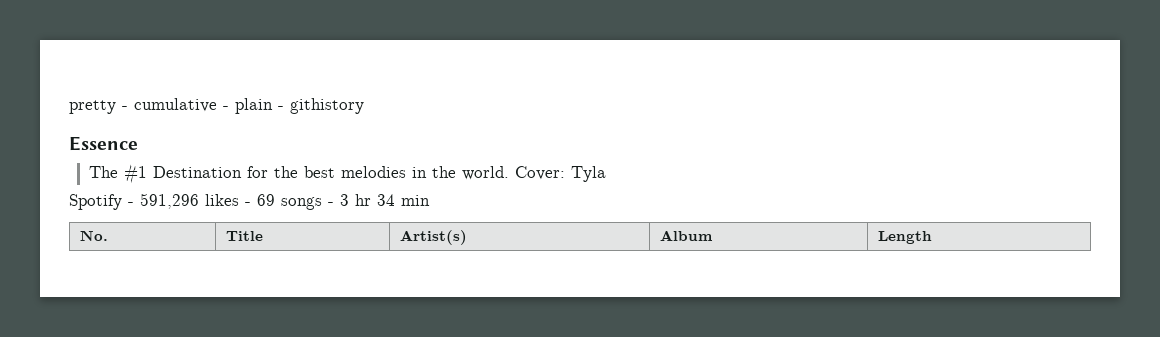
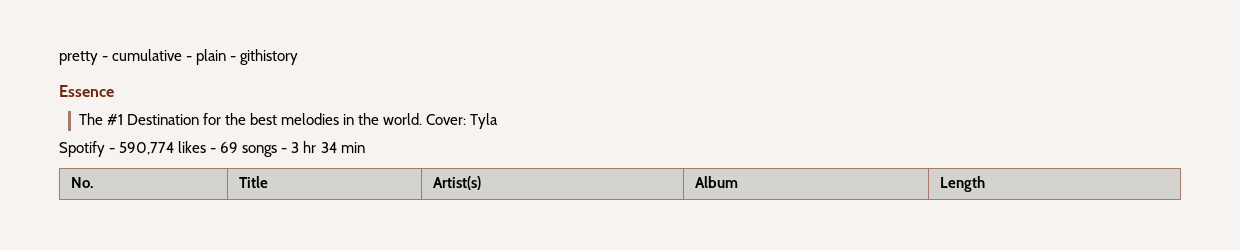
[140,193,199,209] 591,296 -> [119,142,175,155] 590,774

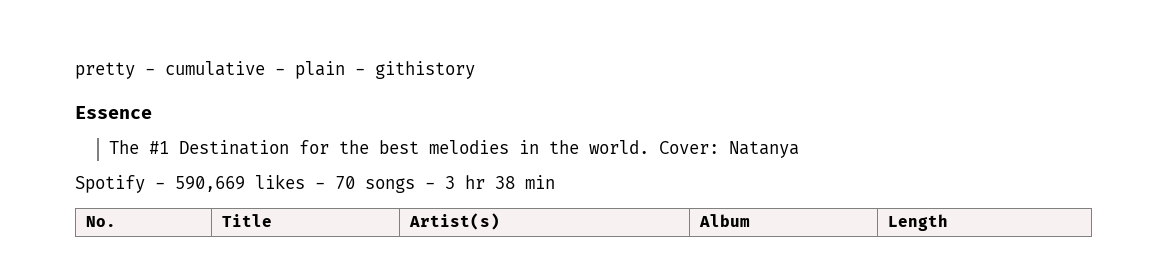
[470,113,499,129] Tyla -> [728,141,799,158] Natanya
[119,142,175,155] 590,774 -> [175,176,245,192] 590,669
[220,142,239,153] 69 -> [335,176,355,189] 70
[320,142,337,153] 34 -> [495,176,515,189] 38

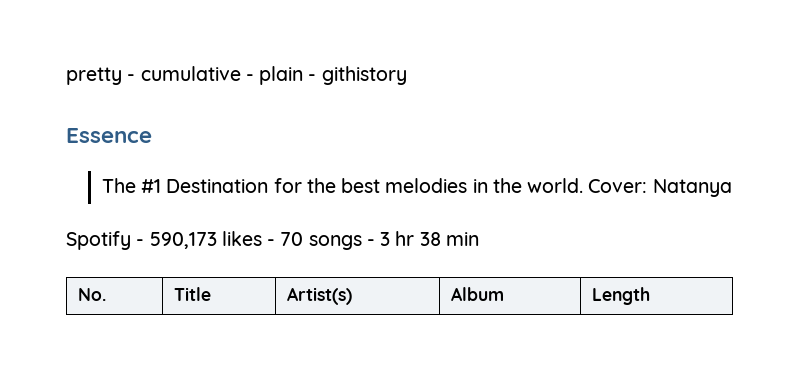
[175,176,245,192] 590,669 -> [149,232,217,249] 590,173

